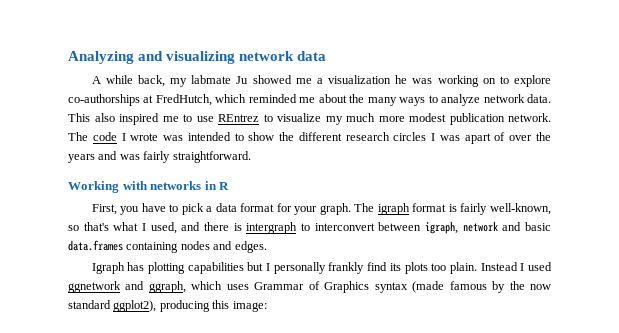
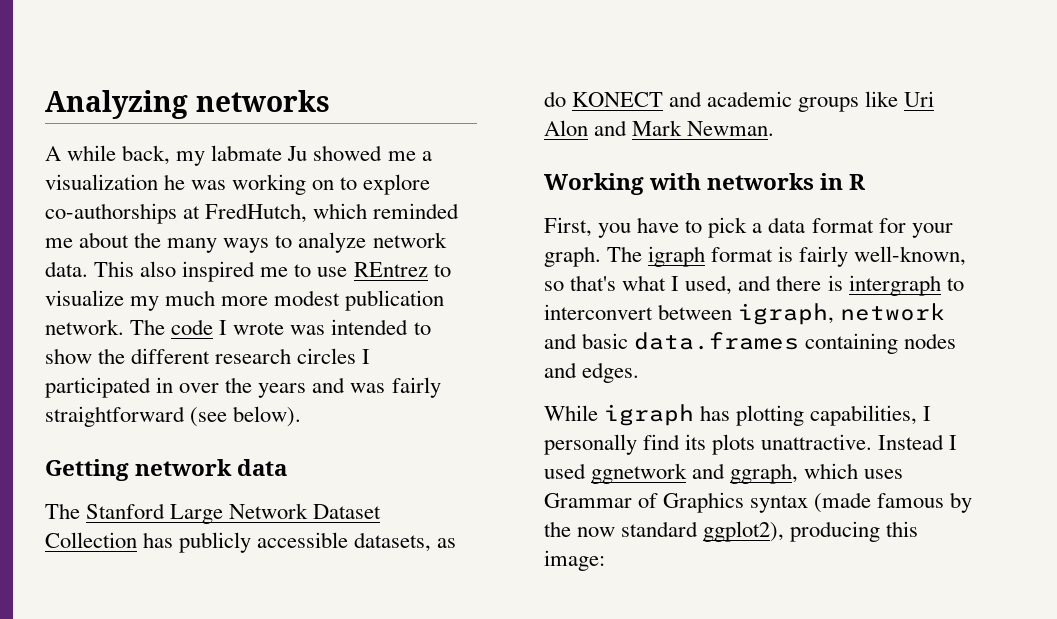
[138,51,327,64] and visualizing network data -> [195,90,330,112] networks
[439,132,506,144] was apart of -> [45,377,174,398] participated in
[172,151,251,163] straightforward. -> [45,406,302,427] [45,459,288,481] [45,503,382,524] [45,532,457,553] [544,91,935,112] [544,120,775,136] straightforward (see below). // Getting network data // The Stanford Large Network Dataset Collection has publicly accessible datasets, as do KONECT and academic groups like Uri Alon and Mark Newman.
[91,262,264,274] Igraph has plotting capabilities but -> [544,404,918,426] While igraph has plotting capabilities,
[328,262,365,274] frankly -> (637, 444) none
[431,262,477,274] too plain. -> [761,434,873,450] unattractive.

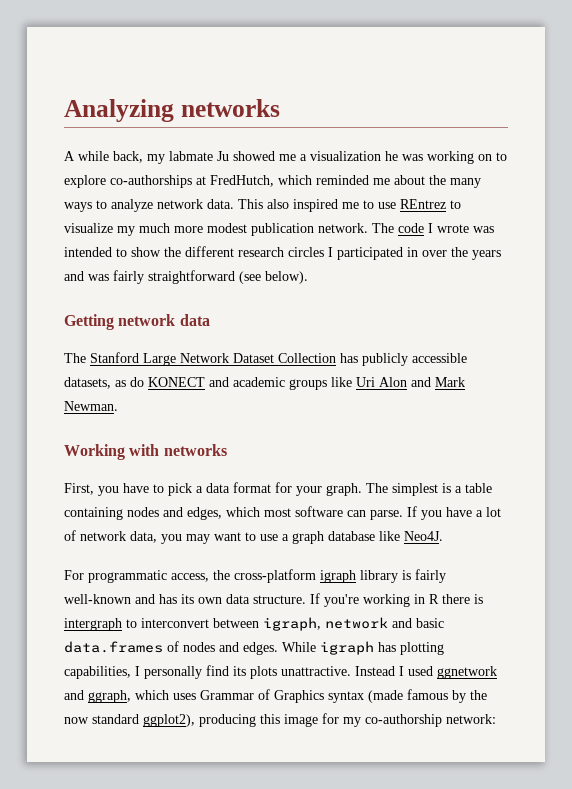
[820,173,866,190] in R -> (227, 450) none
[648,246,967,267] [544,275,772,295] igraph format is fairly well-known, so that's what I used, and -> [392,483,492,496] [64,506,501,520] [64,530,443,544] [64,569,446,583] [64,593,439,607] simplest is a table containing nodes and edges, which most software can parse. If you have a lot of network data, you may want to use a graph database like Neo4J. // For programmatic access, the cross-platform igraph library is fairly well-known and has its own data structure. If you're working in R
[805,333,899,354] containing -> [167,641,179,652] of
(640, 372) // -> (278, 648) none
[544,550,605,571] image: -> [284,713,496,727] image for my co-authorship network:

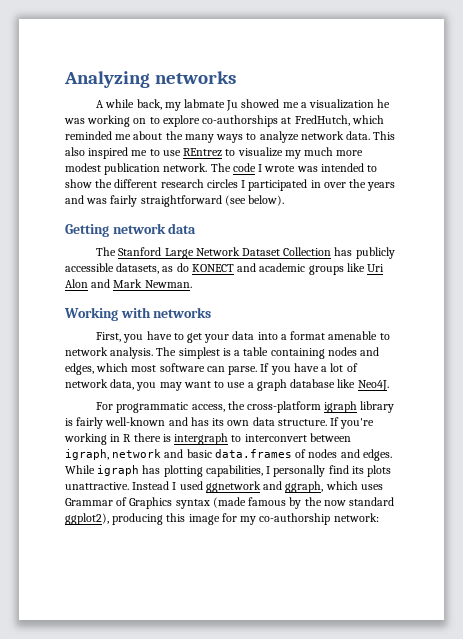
[168,482,362,496] pick a data format for your graph. -> [187,331,390,343] [65,347,154,359] get your data into a format amenable to network analysis.

